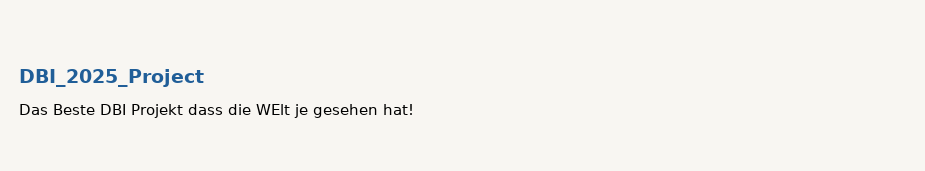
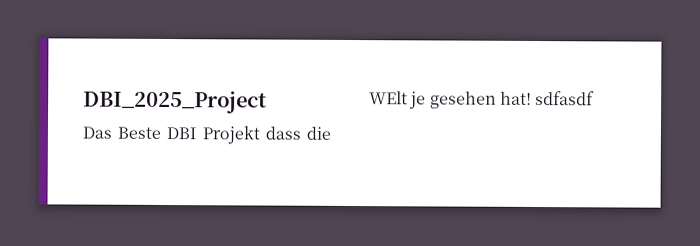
(414, 109) none -> [535,91,596,106] sdfasdf

